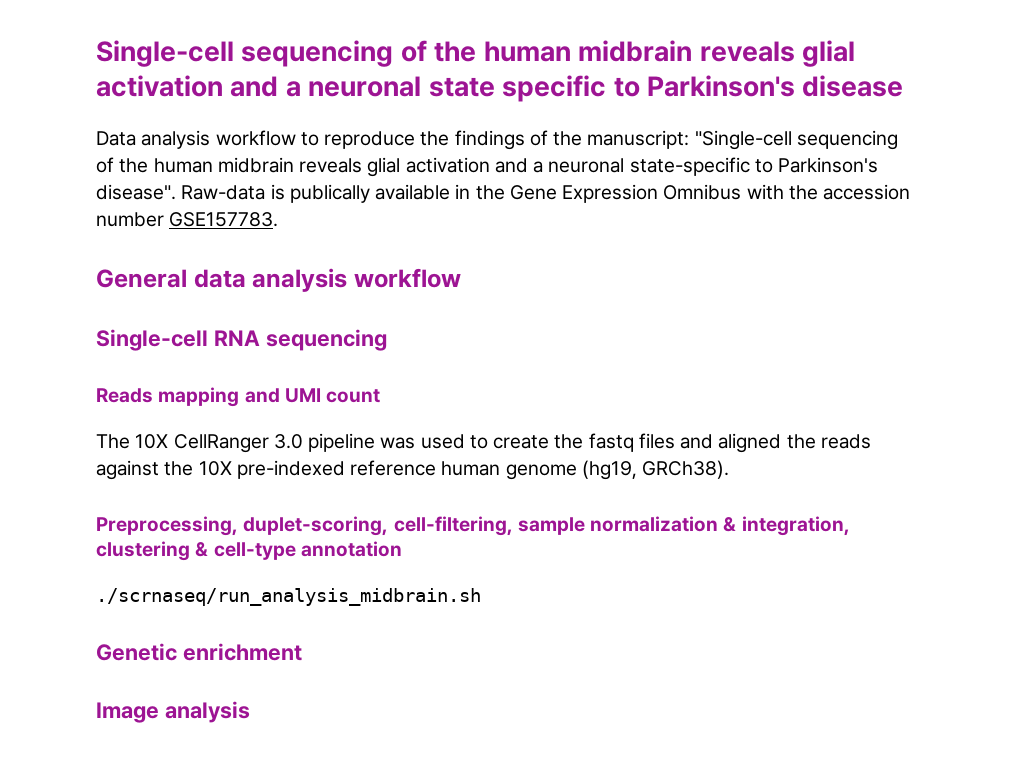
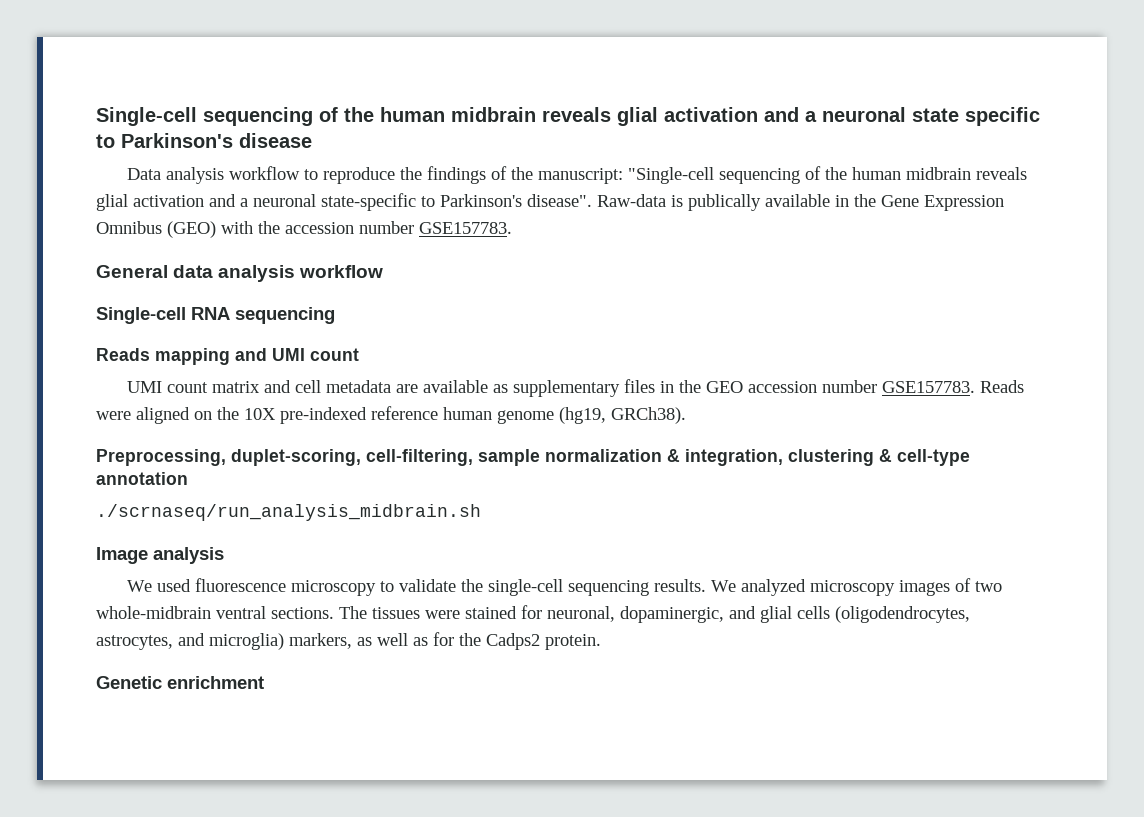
(742, 192) none -> [167,221,216,238] (GEO)
[96,433,871,453] [96,460,159,480] The 10X CellRanger 3.0 pipeline was used to create the fastq files and aligned the reads against -> [126,379,1024,397] [96,407,212,424] UMI count matrix and cell metadata are available as supplementary files in the GEO accession number GSE157783. Reads were aligned on
(481, 597) none -> [96,547,224,564] [126,578,1002,596] [96,605,970,623] [96,632,601,650] // Image analysis // We used fluorescence microscopy to validate the single-cell sequencing results. We analyzed microscopy images of two whole-midbrain ventral sections. The tissues were stained for neuronal, dopaminergic, and glial cells (oligodendrocytes, astrocytes, and microglia) markers, as well as for the Cadps2 protein.
[96,701,250,723] // Image analysis -> (264, 682) none

